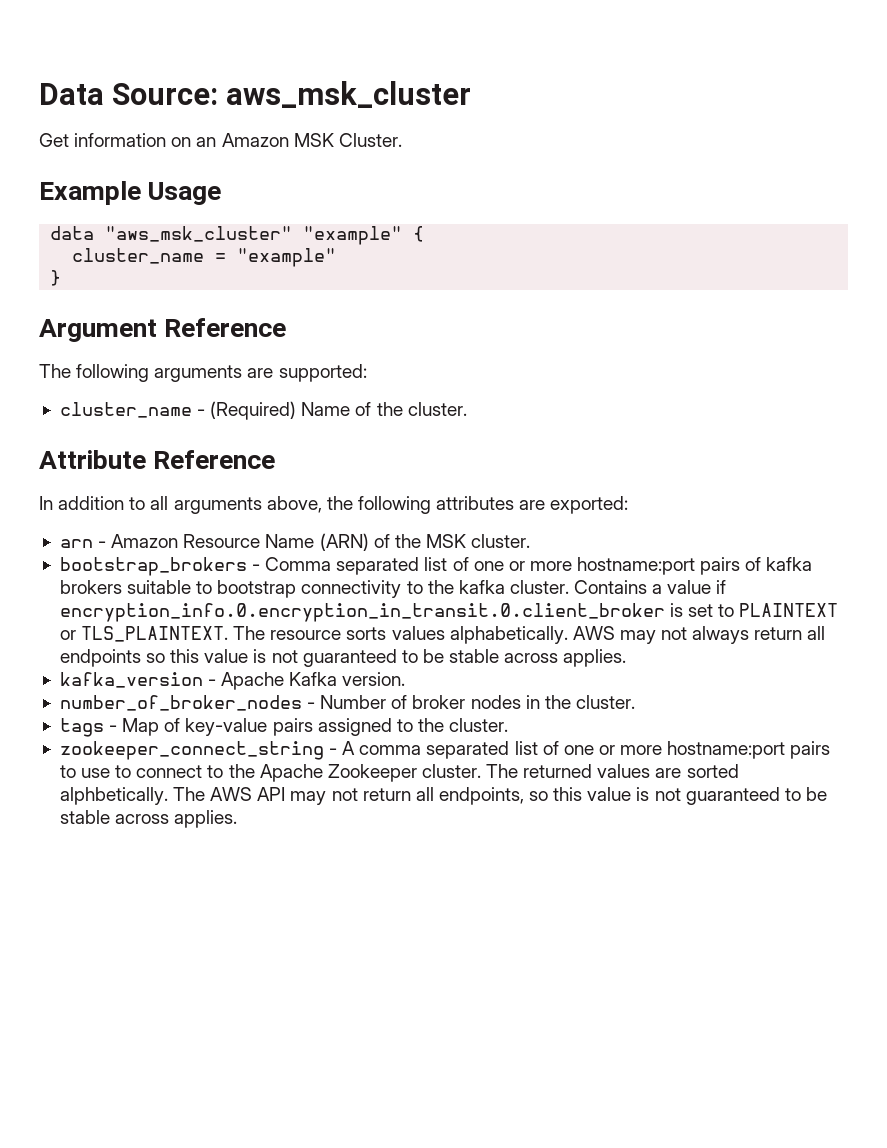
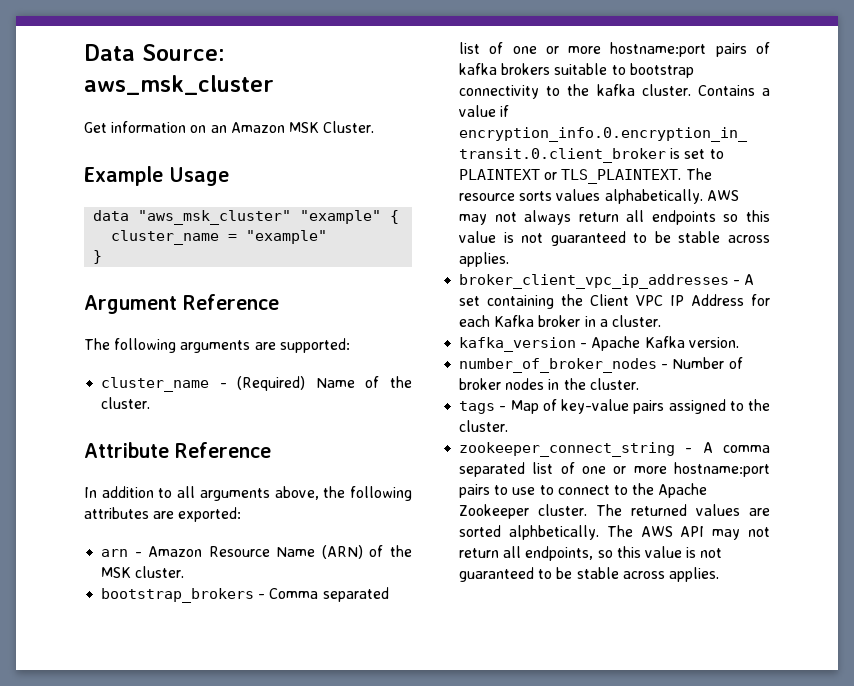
(627, 658) none -> [459,274,755,289] [459,294,770,309] [459,315,661,327] // broker_client_vpc_ip_addresses - A set containing the Client VPC IP Address for each Kafka broker in a cluster.

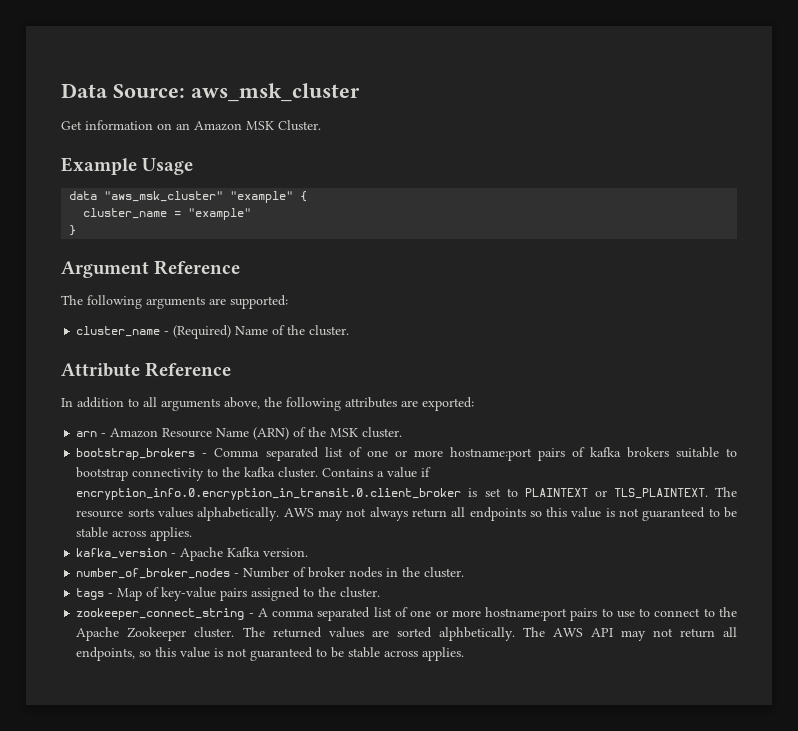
[459,274,755,289] [459,294,770,309] [459,315,661,327] // broker_client_vpc_ip_addresses - A set containing the Client VPC IP Address for each Kafka broker in a cluster. -> (193, 534) none

